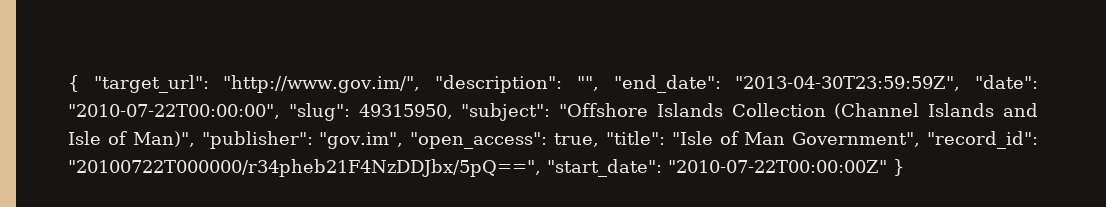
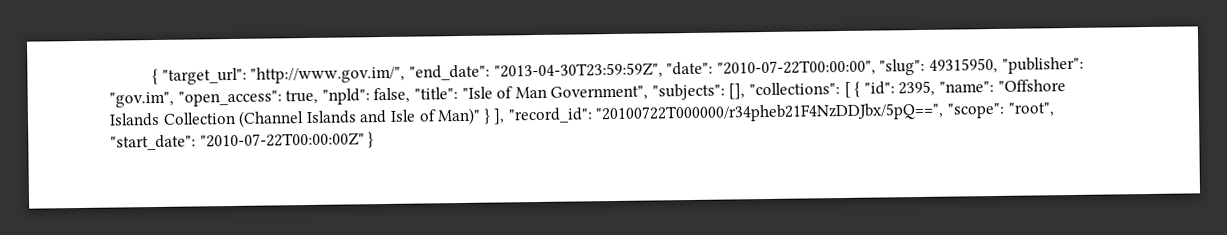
[435,75,599,93] "description": "", -> (406, 74) none
[461,103,551,121] "subject": -> [1001,56,1084,74] [109,80,995,108] "publisher": "gov.im", "open_access": true, "npld": false, "title": "Isle of Man Government", "subjects": [], "collections": [ { "id": 2395, "name":
[132,131,1038,149] [68,159,541,177] Man)", "publisher": "gov.im", "open_access": true, "title": "Isle of Man Government", "record_id": "20100722T000000/r34pheb21F4NzDDJbx/5pQ==", -> [437,102,1055,126] Man)" } ], "record_id": "20100722T000000/r34pheb21F4NzDDJbx/5pQ==", "scope": "root",

